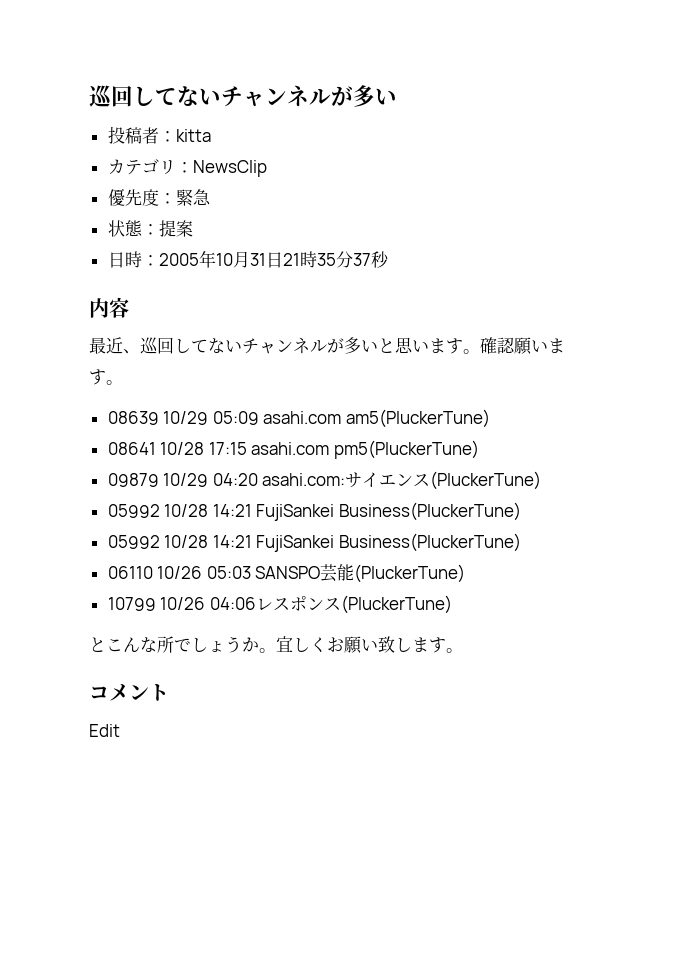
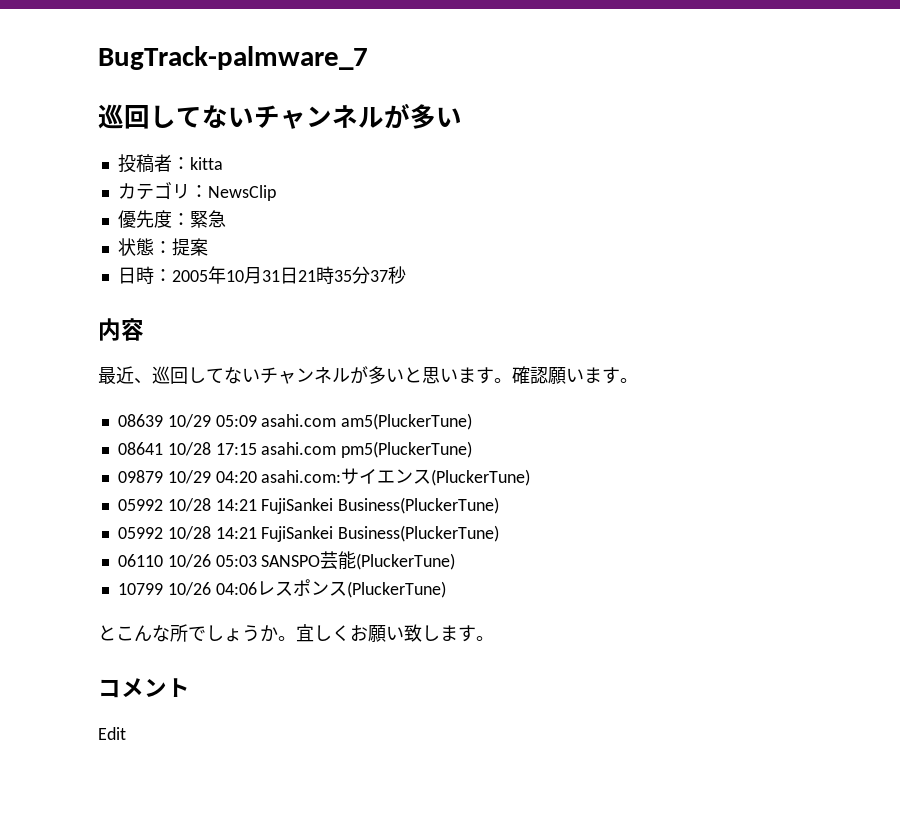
(89, 96) none -> [98,46,368,70] BugTrack-palmware_7 //

